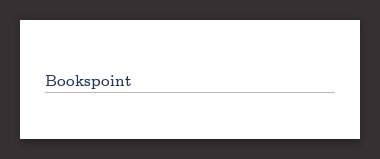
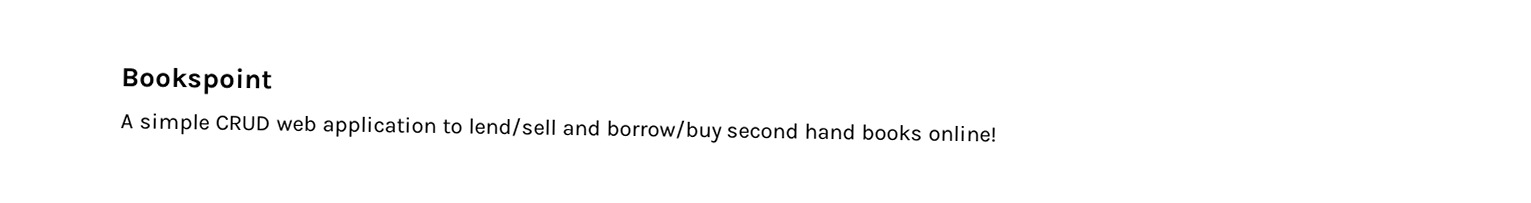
(132, 82) none -> [120,112,998,144] // A simple CRUD web application to lend/sell and borrow/buy second hand books online!

